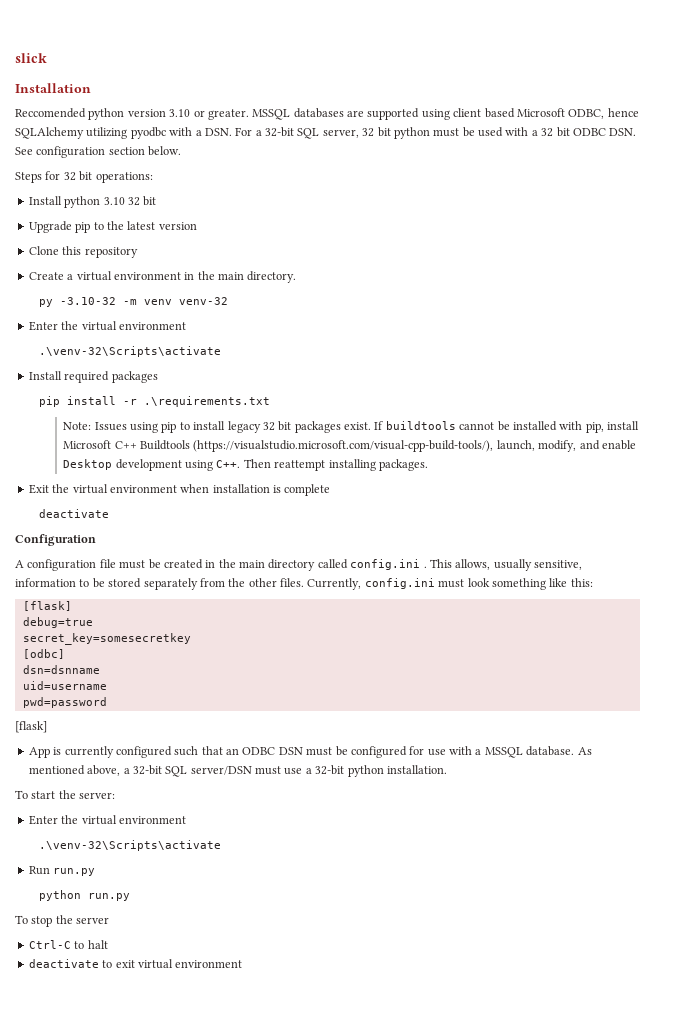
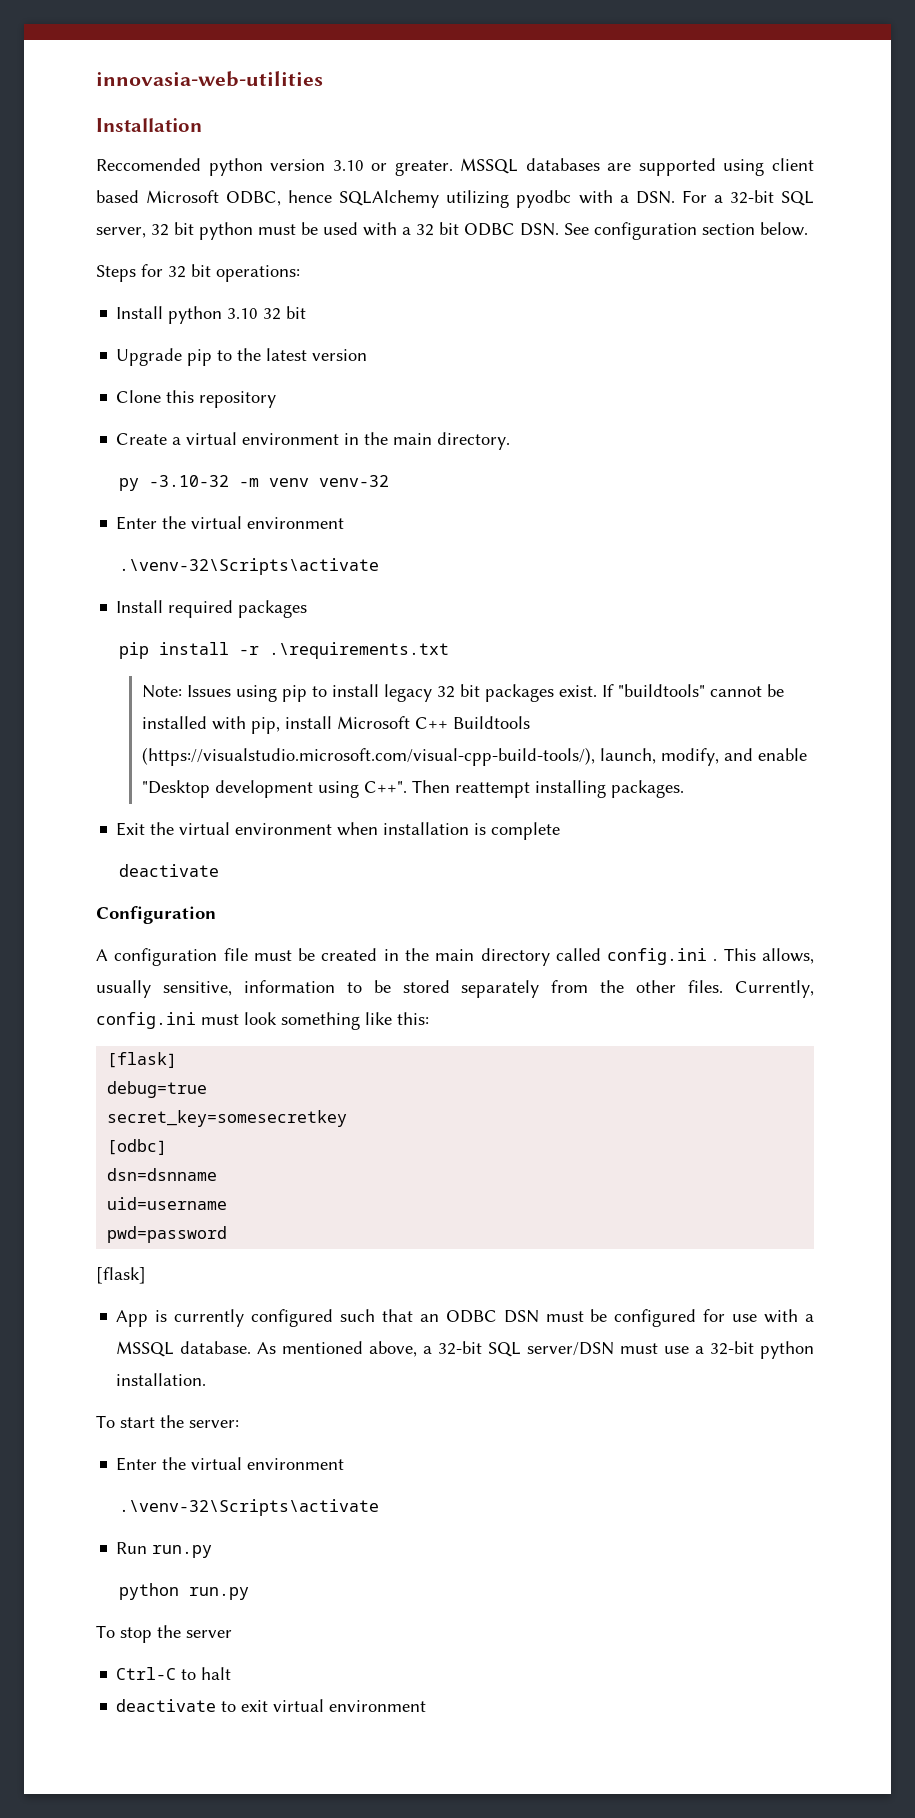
[15,53,47,63] slick -> [96,71,323,87] innovasia-web-utilities
[385,421,456,430] buildtools -> [618,684,706,697] "buildtools"
[63,459,113,470] Desktop -> [142,780,211,798] "Desktop
[216,460,241,468] C++. -> [364,781,408,793] C++".

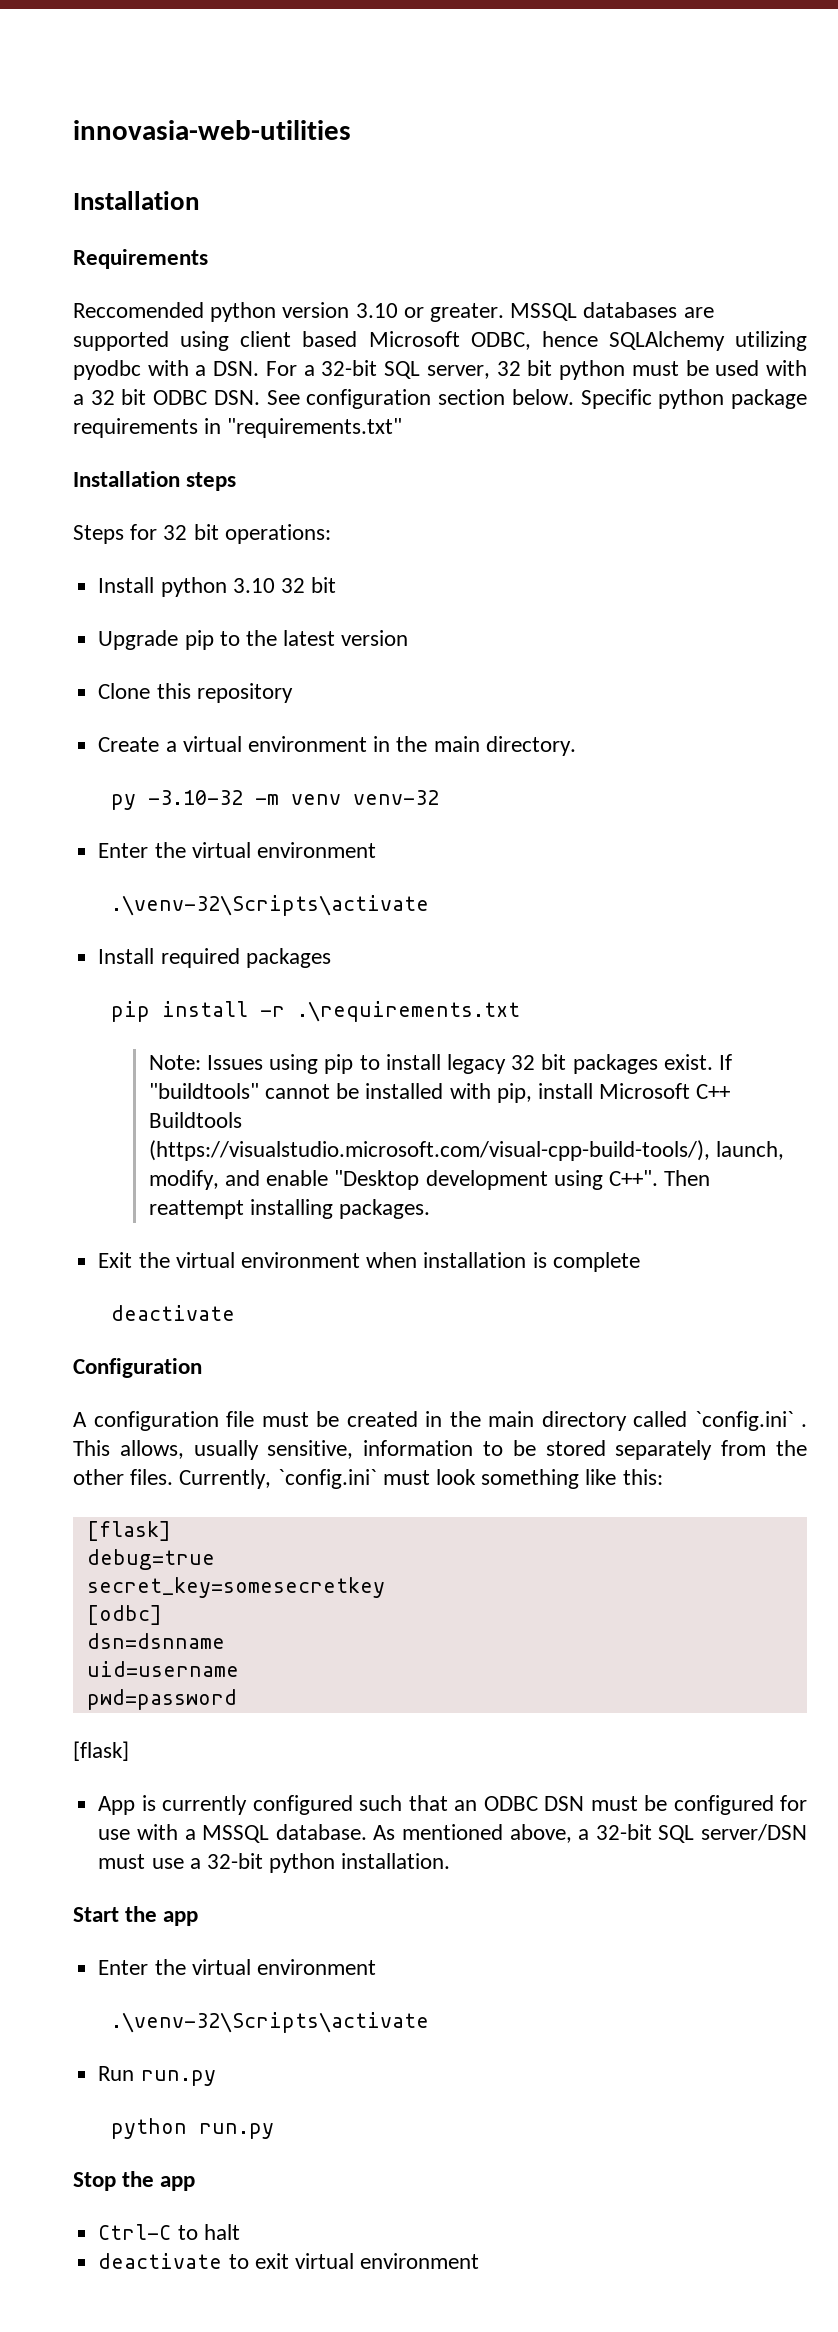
(202, 125) none -> [73,249,208,269] // Requirements
(808, 229) none -> [580,389,807,409] [73,418,403,438] [73,471,237,491] Specific python package requirements in "requirements.txt" // Installation steps
[607,948,708,965] config.ini -> [694,1411,794,1431] `config.ini`
[96,1012,196,1029] config.ini -> [277,1469,377,1489] `config.ini`
[96,1415,239,1428] To start the server: -> [73,1906,199,1926] Start the app
[96,1625,232,1643] To stop the server -> [73,2171,196,2191] Stop the app

